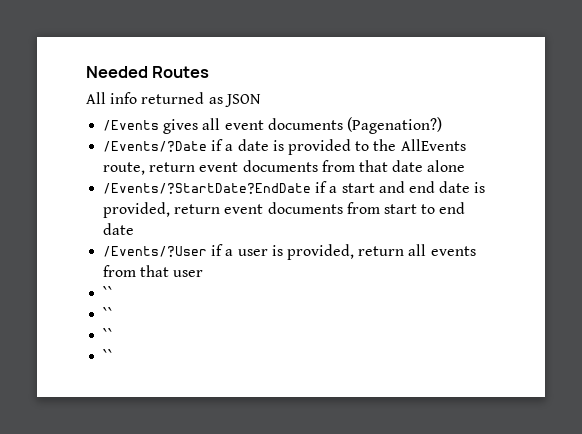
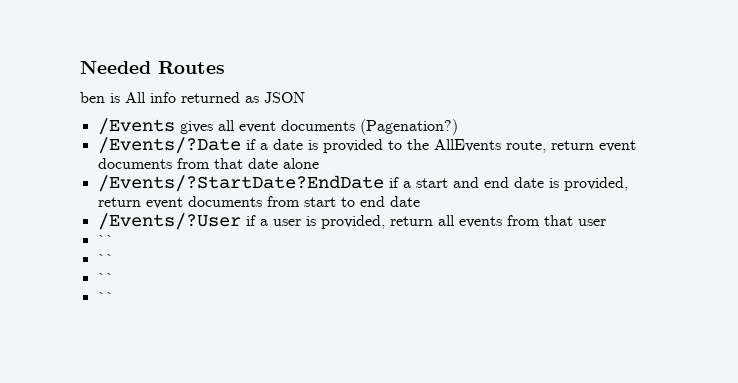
(210, 72) none -> [80,92,120,103] ben is

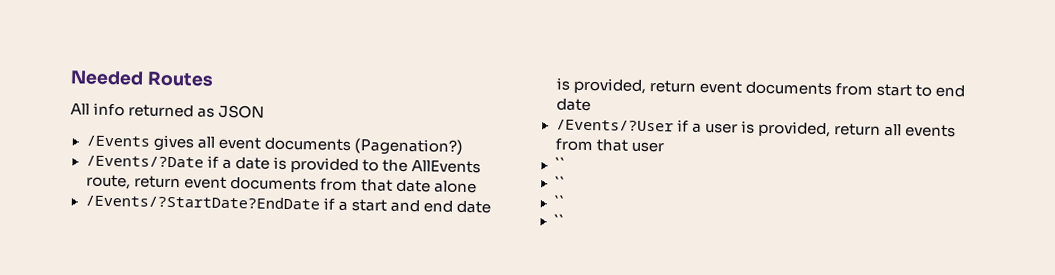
[80,92,120,103] ben is -> (214, 79) none

